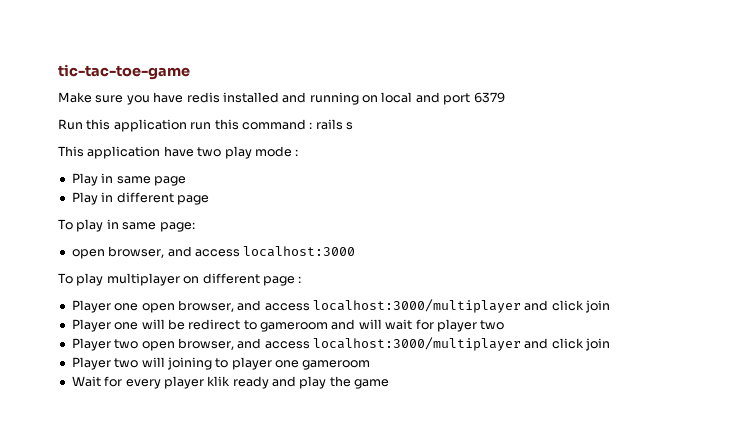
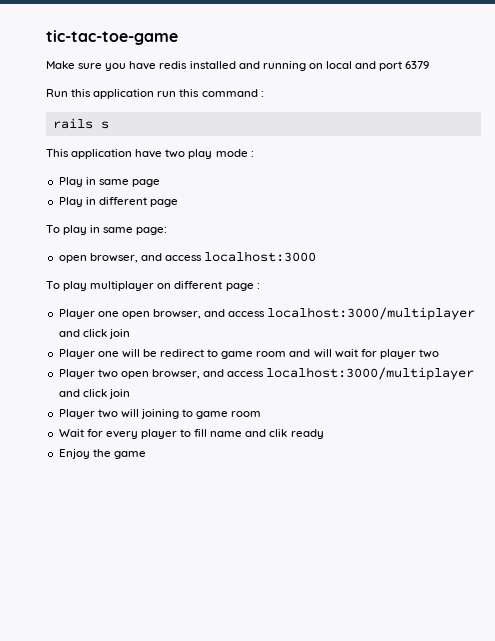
(313, 125) none -> (264, 94) //
[260,322,328,332] gameroom -> [221,351,287,359] game room
[231,357,371,370] player one gameroom -> [196,411,262,419] game room
[207,376,231,386] klik -> [180,429,288,437] to fill name and clik
[272,376,327,389] and play -> [58,449,90,459] // Enjoy

